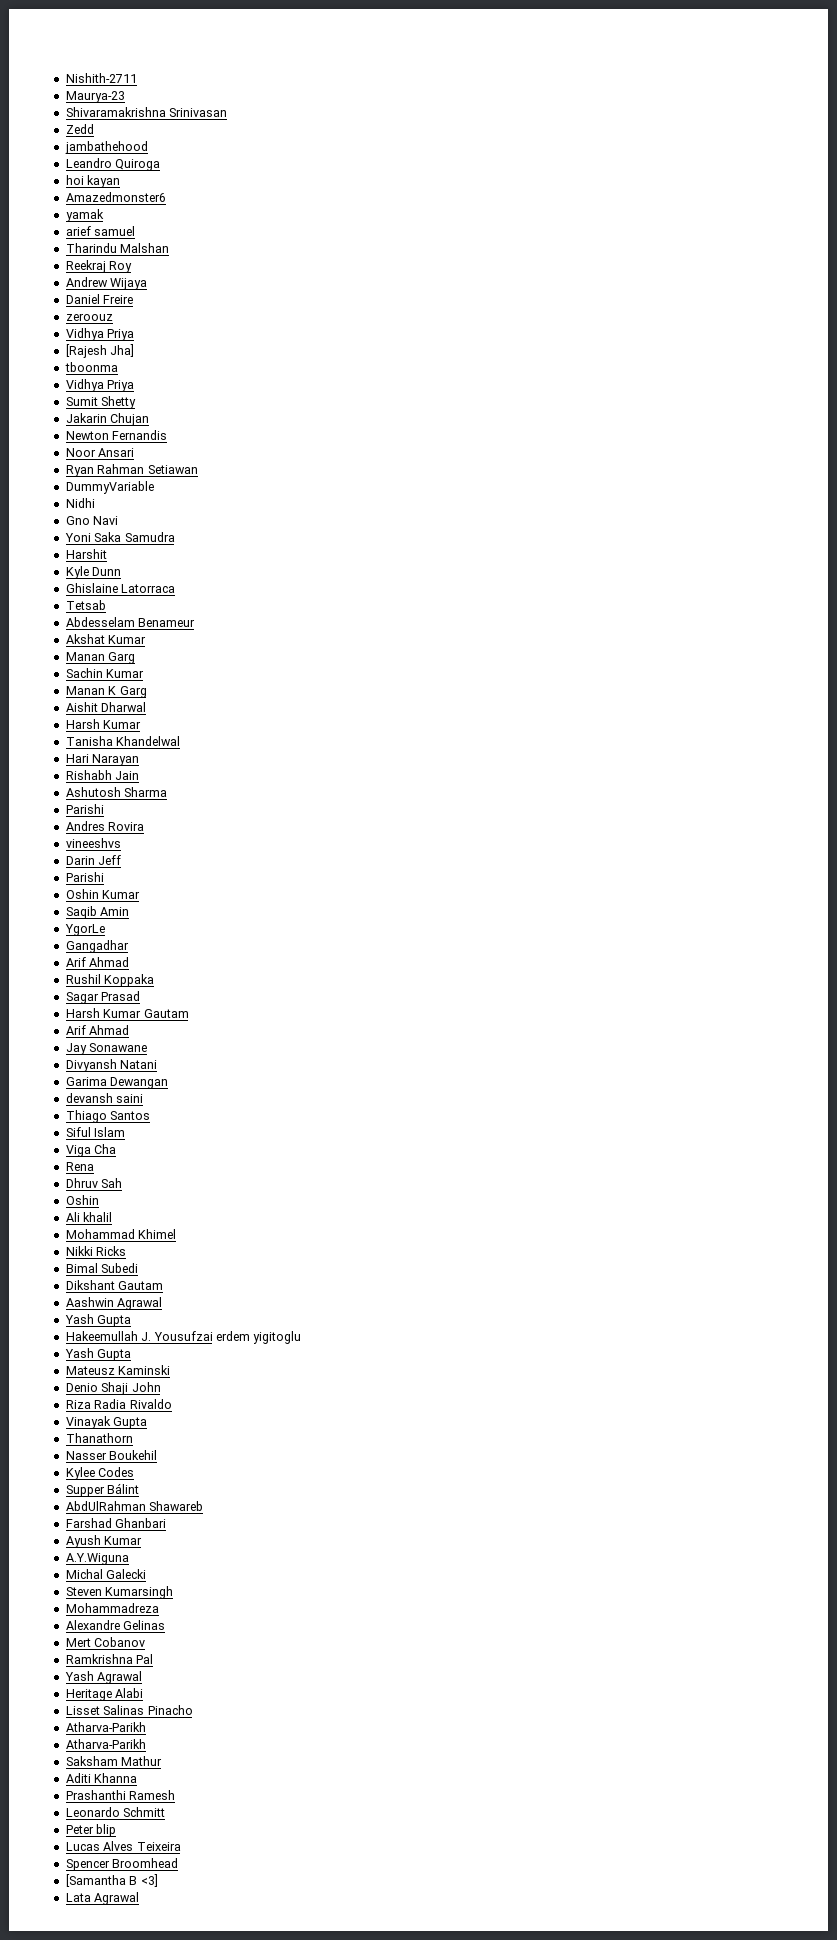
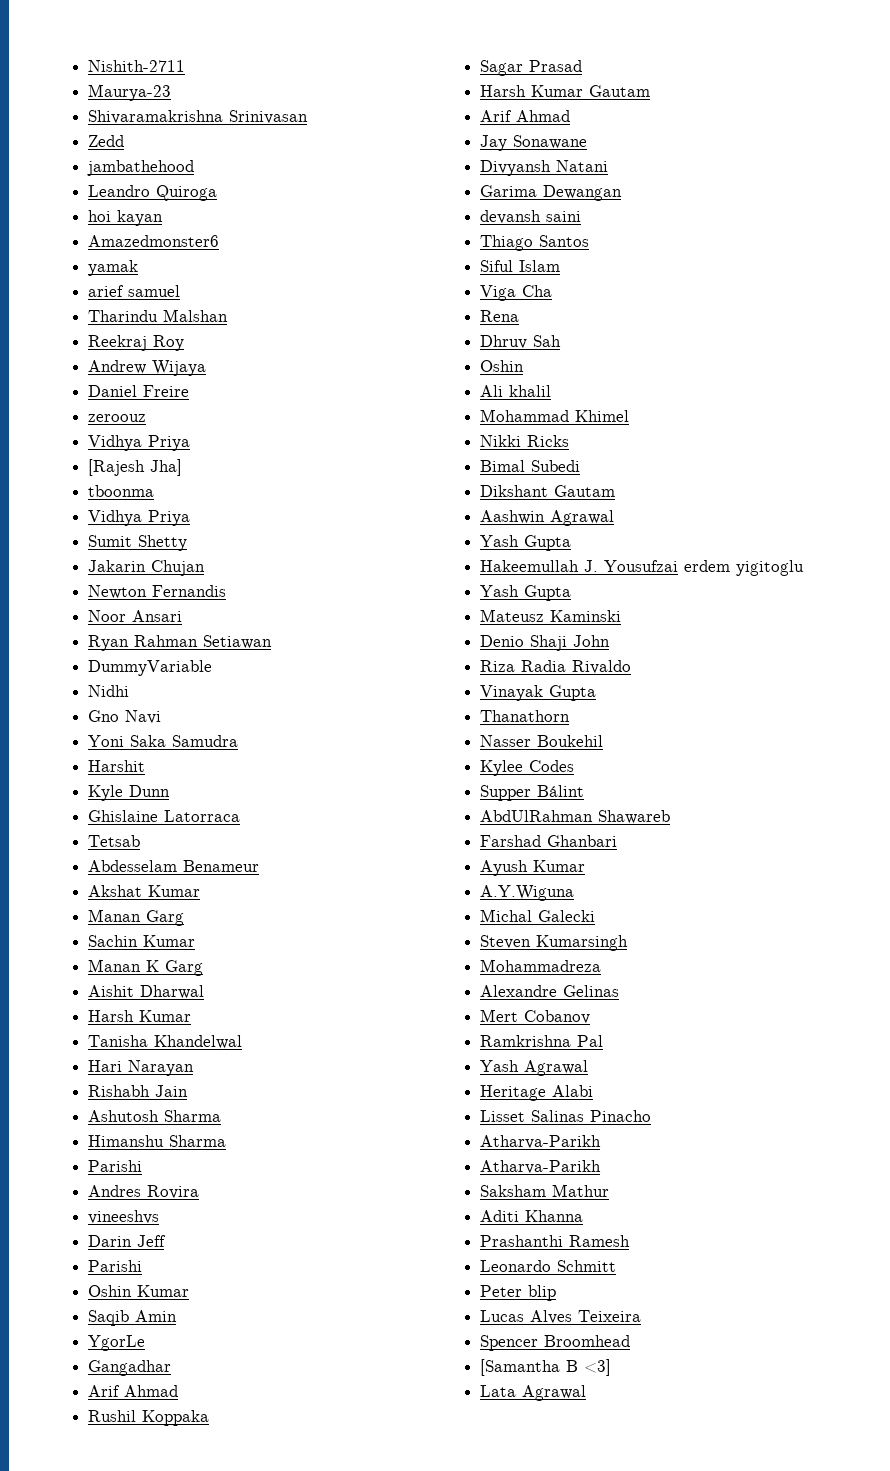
(168, 792) none -> [88,1135,227,1147] // Himanshu Sharma

